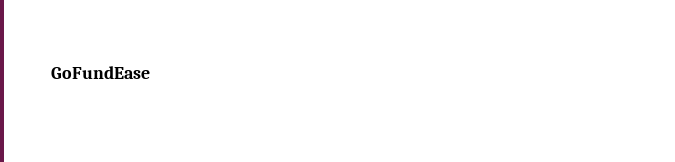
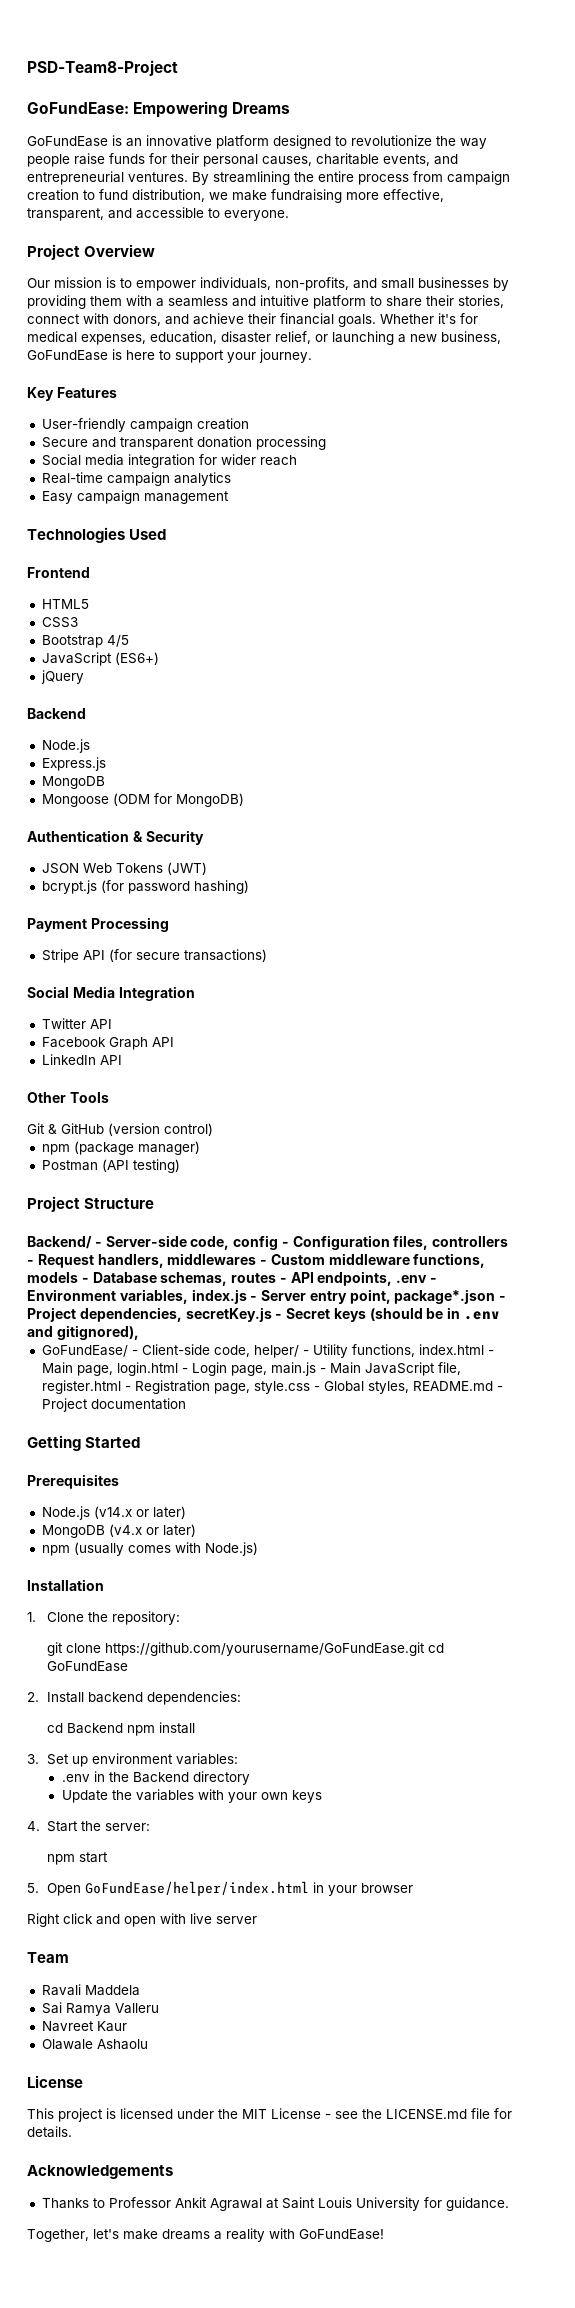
[51,66,150,79] GoFundEase -> [27,60,178,76] [27,101,291,118] [27,135,487,149] [27,153,458,167] [27,171,510,185] [27,189,444,203] [27,207,289,221] [27,244,156,260] [27,277,509,291] [27,295,504,309] [27,313,478,327] [27,331,501,345] [27,349,312,363] [27,387,117,401] [41,418,249,432] [41,436,326,450] [41,454,297,468] [41,472,231,486] [41,490,229,504] [27,527,167,543] [27,567,90,578] [41,599,89,609] [41,617,78,628] [41,635,129,648] [41,652,159,666] [40,670,84,684] [27,708,86,719] [41,739,90,753] [41,757,106,771] [41,776,105,789] [41,793,244,807] [27,830,204,845] [41,862,207,875] [41,880,249,894] [27,917,169,932] [41,949,267,963] [27,986,195,1001] [41,1018,112,1029] [41,1037,174,1050] [41,1054,122,1065] [27,1092,109,1103] [27,1123,213,1136] [41,1141,200,1155] [41,1159,180,1173] [27,1196,155,1212] [27,1235,509,1250] [27,1253,486,1268] [27,1271,438,1286] [27,1289,507,1304] [27,1307,501,1322] [27,1325,139,1340] [41,1344,494,1358] [41,1362,461,1376] [41,1380,503,1394] [41,1398,186,1412] [27,1435,141,1451] [27,1474,119,1489] [41,1506,186,1520] [41,1524,196,1538] [41,1542,258,1556] [27,1579,104,1591] [27,1611,180,1625] [46,1642,444,1656] [46,1661,128,1672] [27,1691,241,1705] [46,1722,195,1736] [27,1753,238,1767] [61,1771,250,1785] [61,1789,322,1803] [27,1821,150,1832] [46,1852,108,1865] [27,1881,413,1896] [27,1913,257,1927] [27,1952,69,1963] [41,1984,140,1996] [41,2002,159,2016] [41,2021,127,2032] [41,2039,148,2050] [27,2075,83,2088] [27,2108,512,2122] [27,2126,72,2138] [27,2165,173,2179] [41,2197,509,2211] [27,2228,384,2242] PSD-Team8-Project // GoFundEase: Empowering Dreams // GoFundEase is an innovative platform designed to revolutionize the way people raise funds for their personal causes, charitable events, and entrepreneurial ventures. By streamlining the entire process from campaign creation to fund distribution, we make fundraising more effective, transparent, and accessible to everyone. // Project Overview // Our mission is to empower individuals, non-profits, and small businesses by providing them with a seamless and intuitive platform to share their stories, connect with donors, and achieve their financial goals. Whether it's for medical expenses, education, disaster relief, or launching a new business, GoFundEase is here to support your journey. // Key Features // User-friendly campaign creation // Secure and transparent donation processing // Social media integration for wider reach // Real-time campaign analytics // Easy campaign management // Technologies Used // Frontend // HTML5 // CSS3 // Bootstrap 4/5 // JavaScript (ES6+) // jQuery // Backend // Node.js // Express.js // MongoDB // Mongoose (ODM for MongoDB) // Authentication & Security // JSON Web Tokens (JWT) // bcrypt.js (for password hashing) // Payment Processing // Stripe API (for secure transactions) // Social Media Integration // Twitter API // Facebook Graph API // LinkedIn API // Other Tools // Git & GitHub (version control) // npm (package manager) // Postman (API testing) // Project Structure // Backend/ - Server-side code, config - Configuration files, controllers - Request handlers, middlewares - Custom middleware functions, models - Database schemas, routes - API endpoints, .env - Environment variables, index.js - Server entry point, package*.json - Project dependencies, secretKey.js - Secret keys (should be in .env and gitignored), // GoFundEase/ - Client-side code, helper/ - Utility functions, index.html - Main page, login.html - Login page, main.js - Main JavaScript file, register.html - Registration page, style.css - Global styles, README.md - Project documentation // Getting Started // Prerequisites // Node.js (v14.x or later) // MongoDB (v4.x or later) // npm (usually comes with Node.js) // Installation // 1. Clone the repository: // git clone https://github.com/yourusername/GoFundEase.git cd GoFundEase // 2. Install backend dependencies: // cd Backend npm install // 3. Set up environment variables: // .env in the Backend directory // Update the variables with your own keys // 4. Start the server: // npm start // 5. Open GoFundEase/helper/index.html in your browser // Right click and open with live server // Team // Ravali Maddela // Sai Ramya Valleru // Navreet Kaur // Olawale Ashaolu // License // This project is licensed under the MIT License - see the LICENSE.md file for details. // Acknowledgements // Thanks to Professor Ankit Agrawal at Saint Louis University for guidance. // Together, let's make dreams a reality with GoFundEase!

